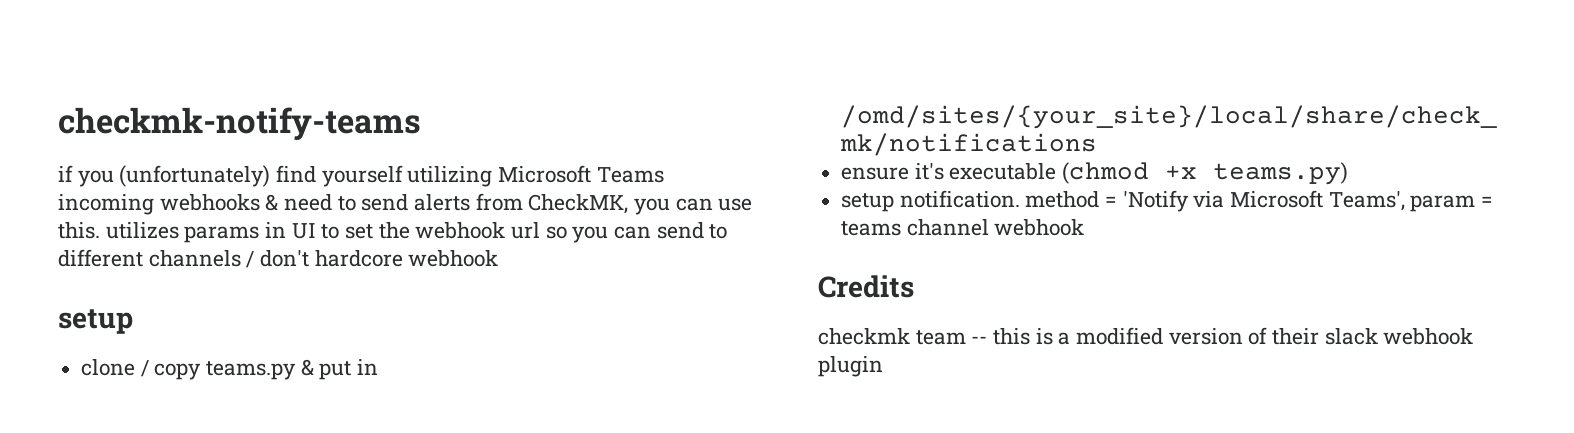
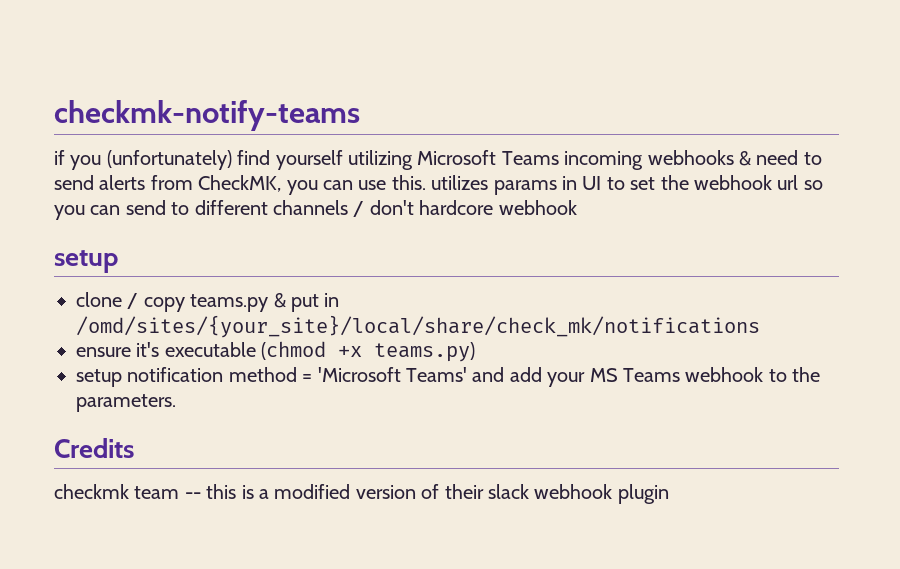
[899,190,1020,208] notification. -> [127,367,224,382] notification
[1122,190,1494,212] [841,219,1085,236] 'Notify via Microsoft Teams', param = teams channel webhook -> [317,367,821,387] [76,394,176,412] 'Microsoft Teams' and add your MS Teams webhook to the parameters.

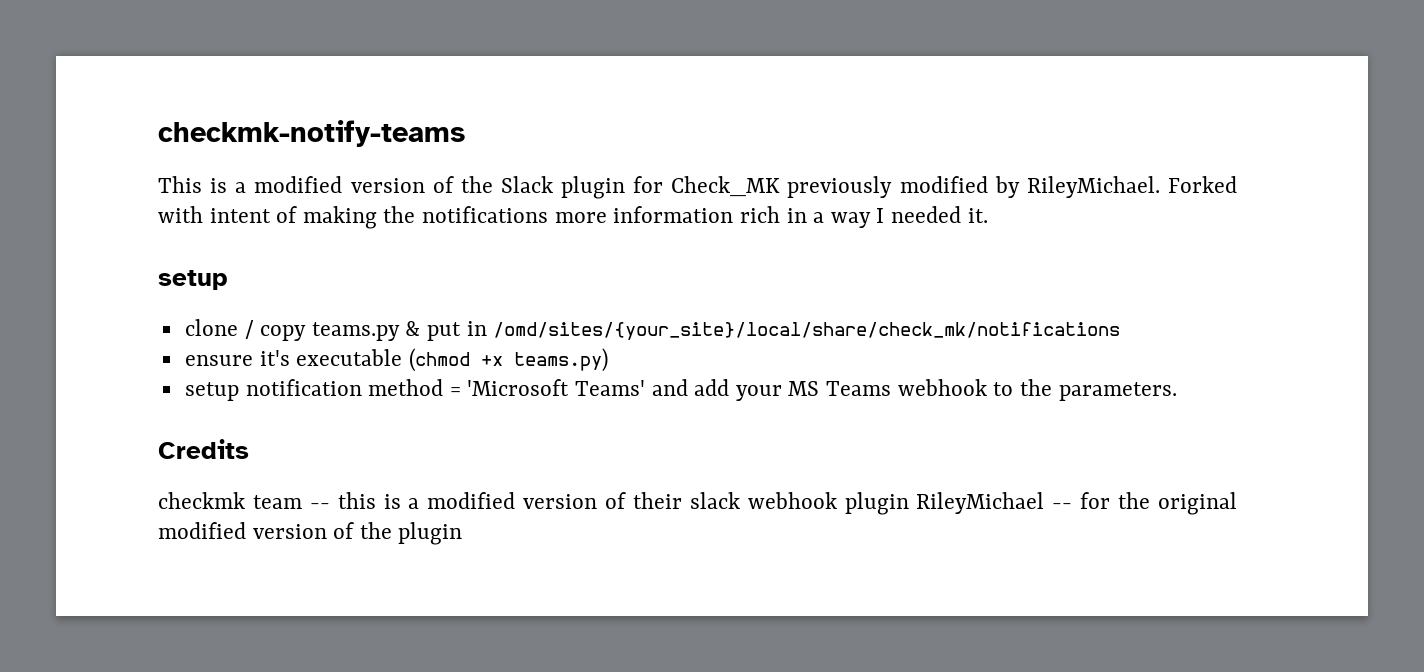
[54,150,822,170] [54,175,823,195] [54,200,577,220] if you (unfortunately) find yourself utilizing Microsoft Teams incoming webhooks & need to send alerts from CheckMK, you can use this. utilizes params in UI to set the webhook url so you can send to different channels / don't hardcore webhook -> [158,176,1237,199] [158,206,988,229] This is a modified version of the Slack plugin for Check_MK previously modified by RileyMichael. Forked with intent of making the notifications more information rich in a way I needed it.
(669, 494) none -> [916,492,1237,515] [158,522,463,545] RileyMichael -- for the original modified version of the plugin

